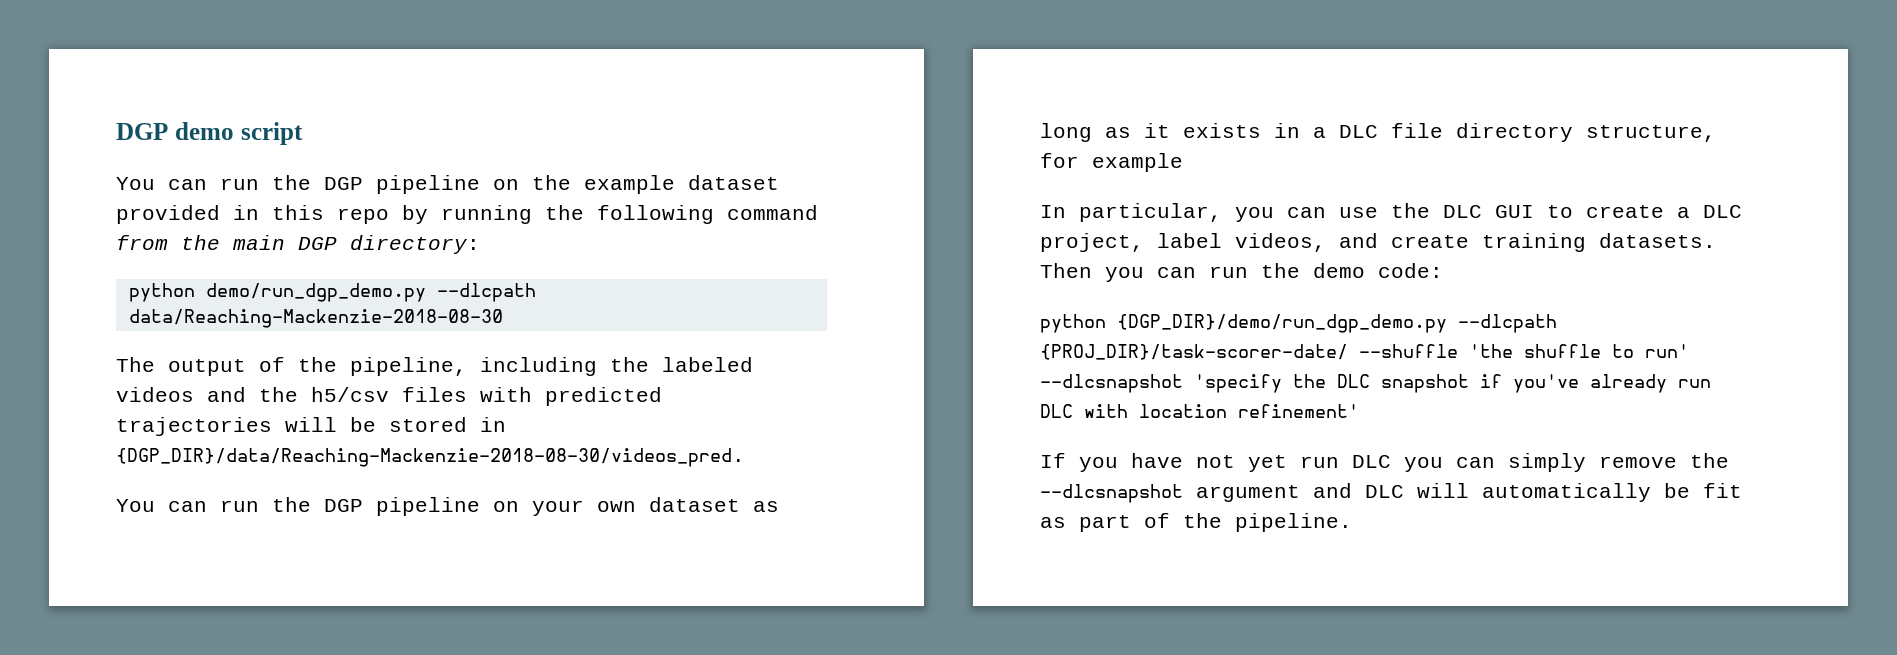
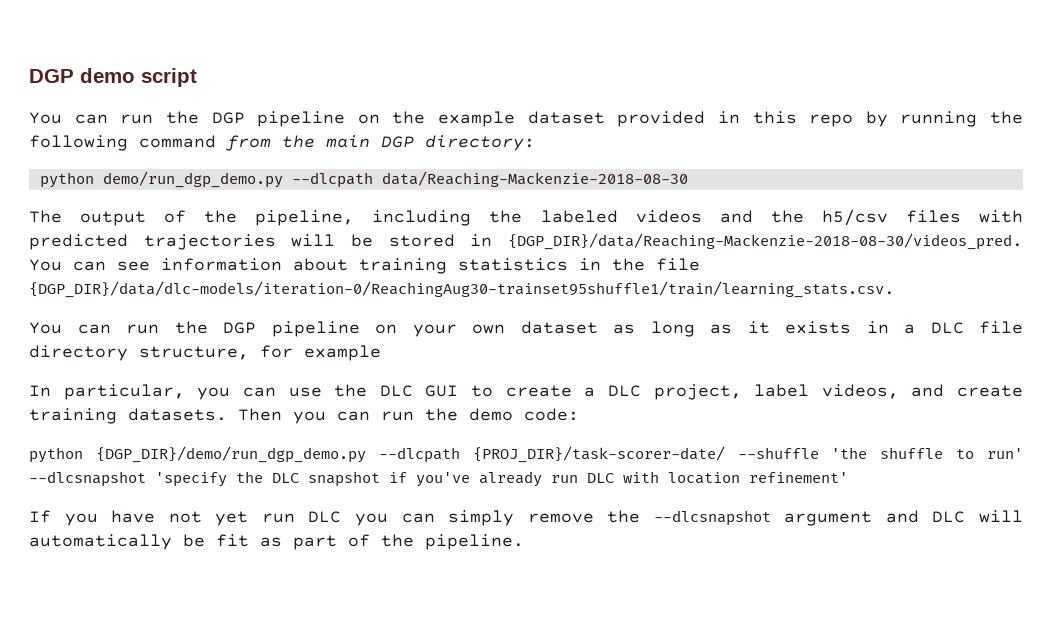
(745, 457) none -> [29,258,700,274] [29,281,895,298] You can see information about training statistics in the file {DGP_DIR}/data/dlc-models/iteration-0/ReachingAug30-trainset95shuffle1/train/learning_stats.csv.

